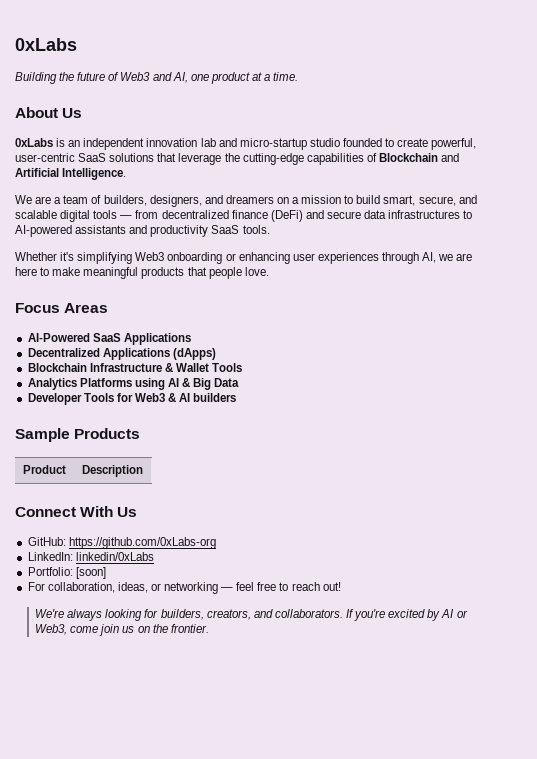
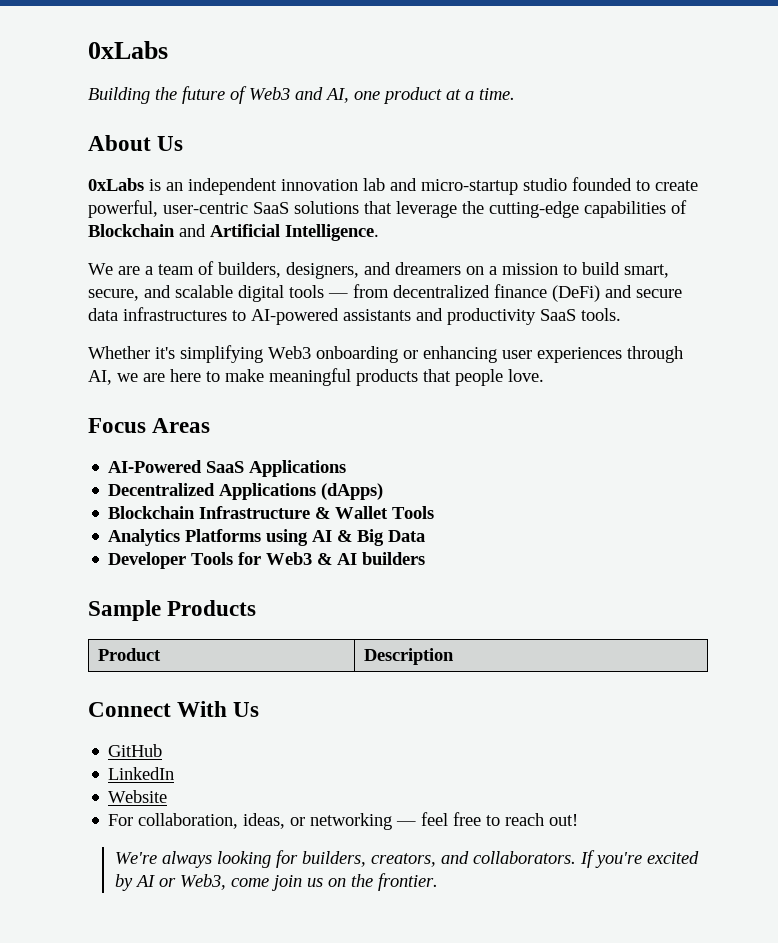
[27,537,216,549] [27,552,154,561] [27,567,106,579] GitHub: https://github.com/0xLabs-org // LinkedIn: linkedin/0xLabs // Portfolio: [soon] -> [108,744,163,757] [108,767,175,780] [108,790,168,803] GitHub // LinkedIn // Website

